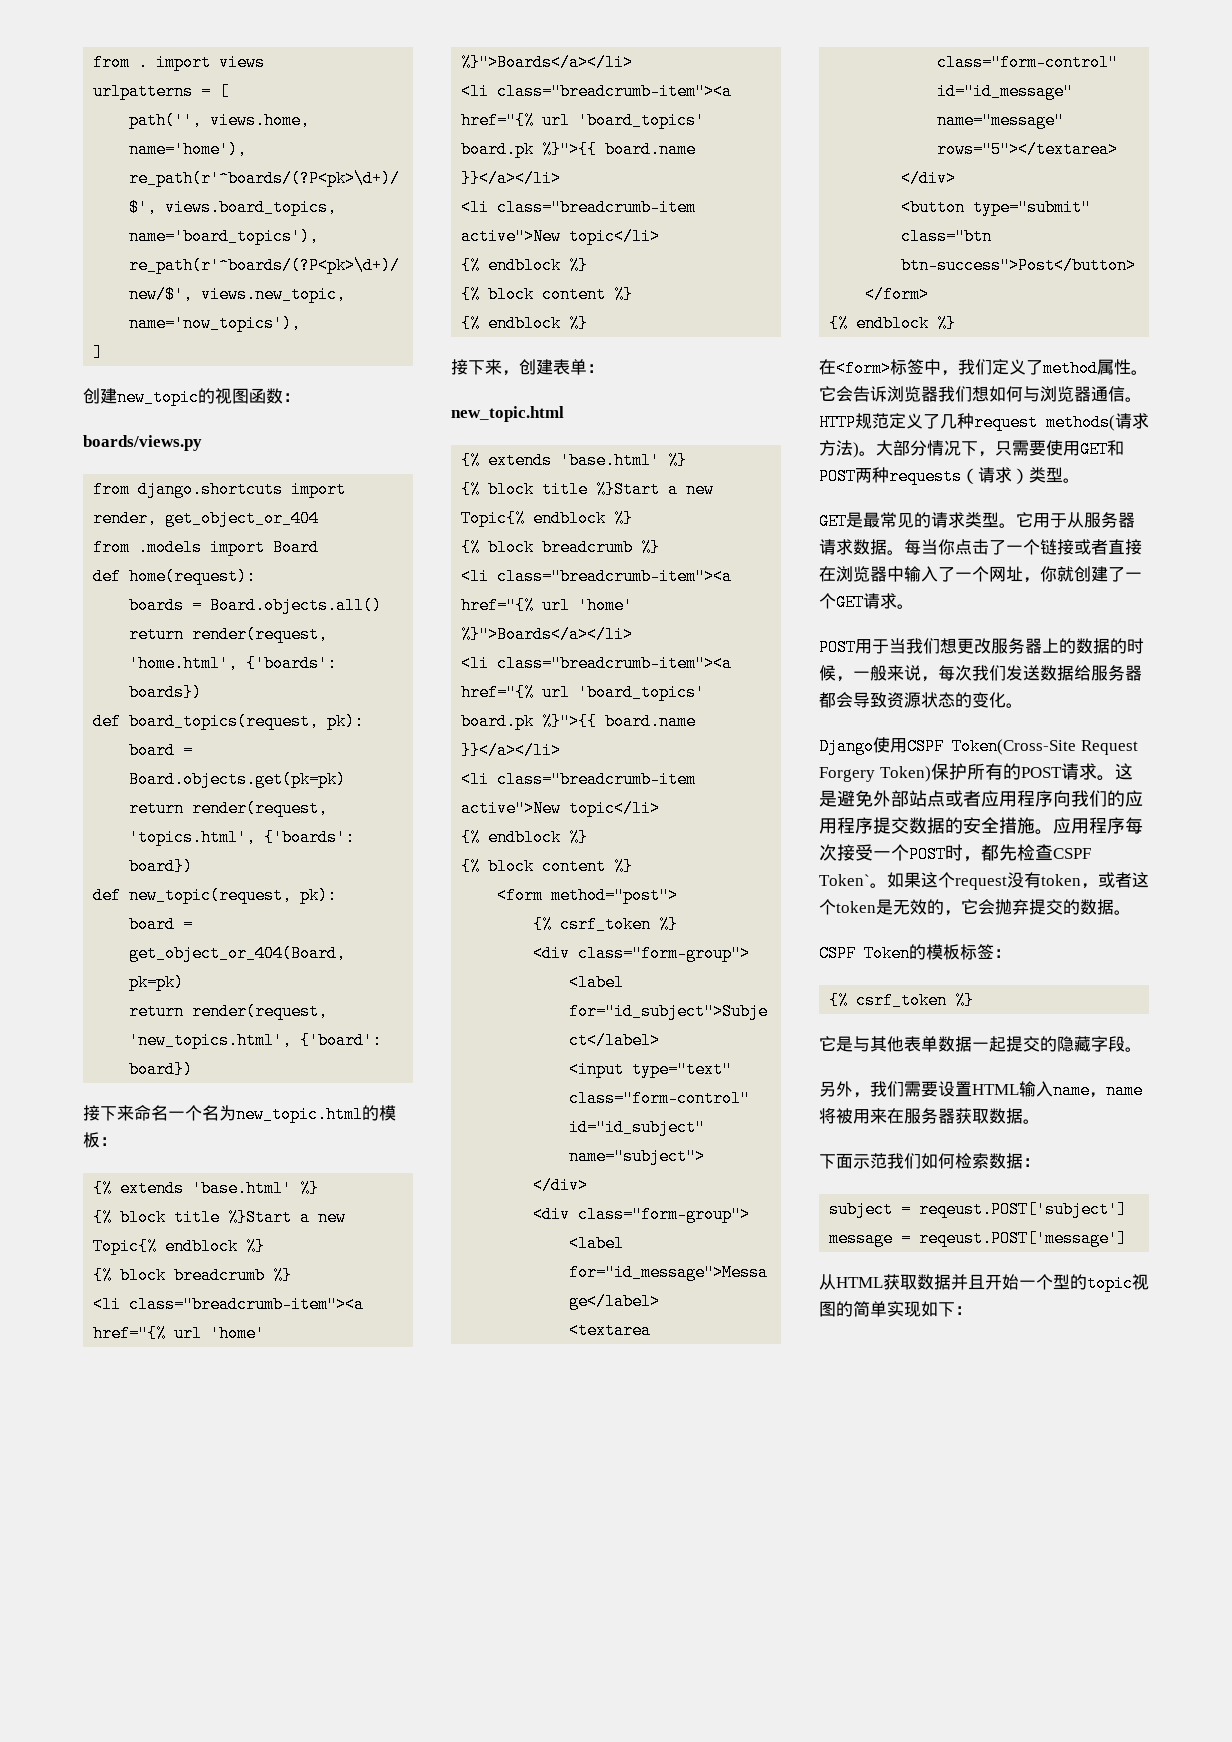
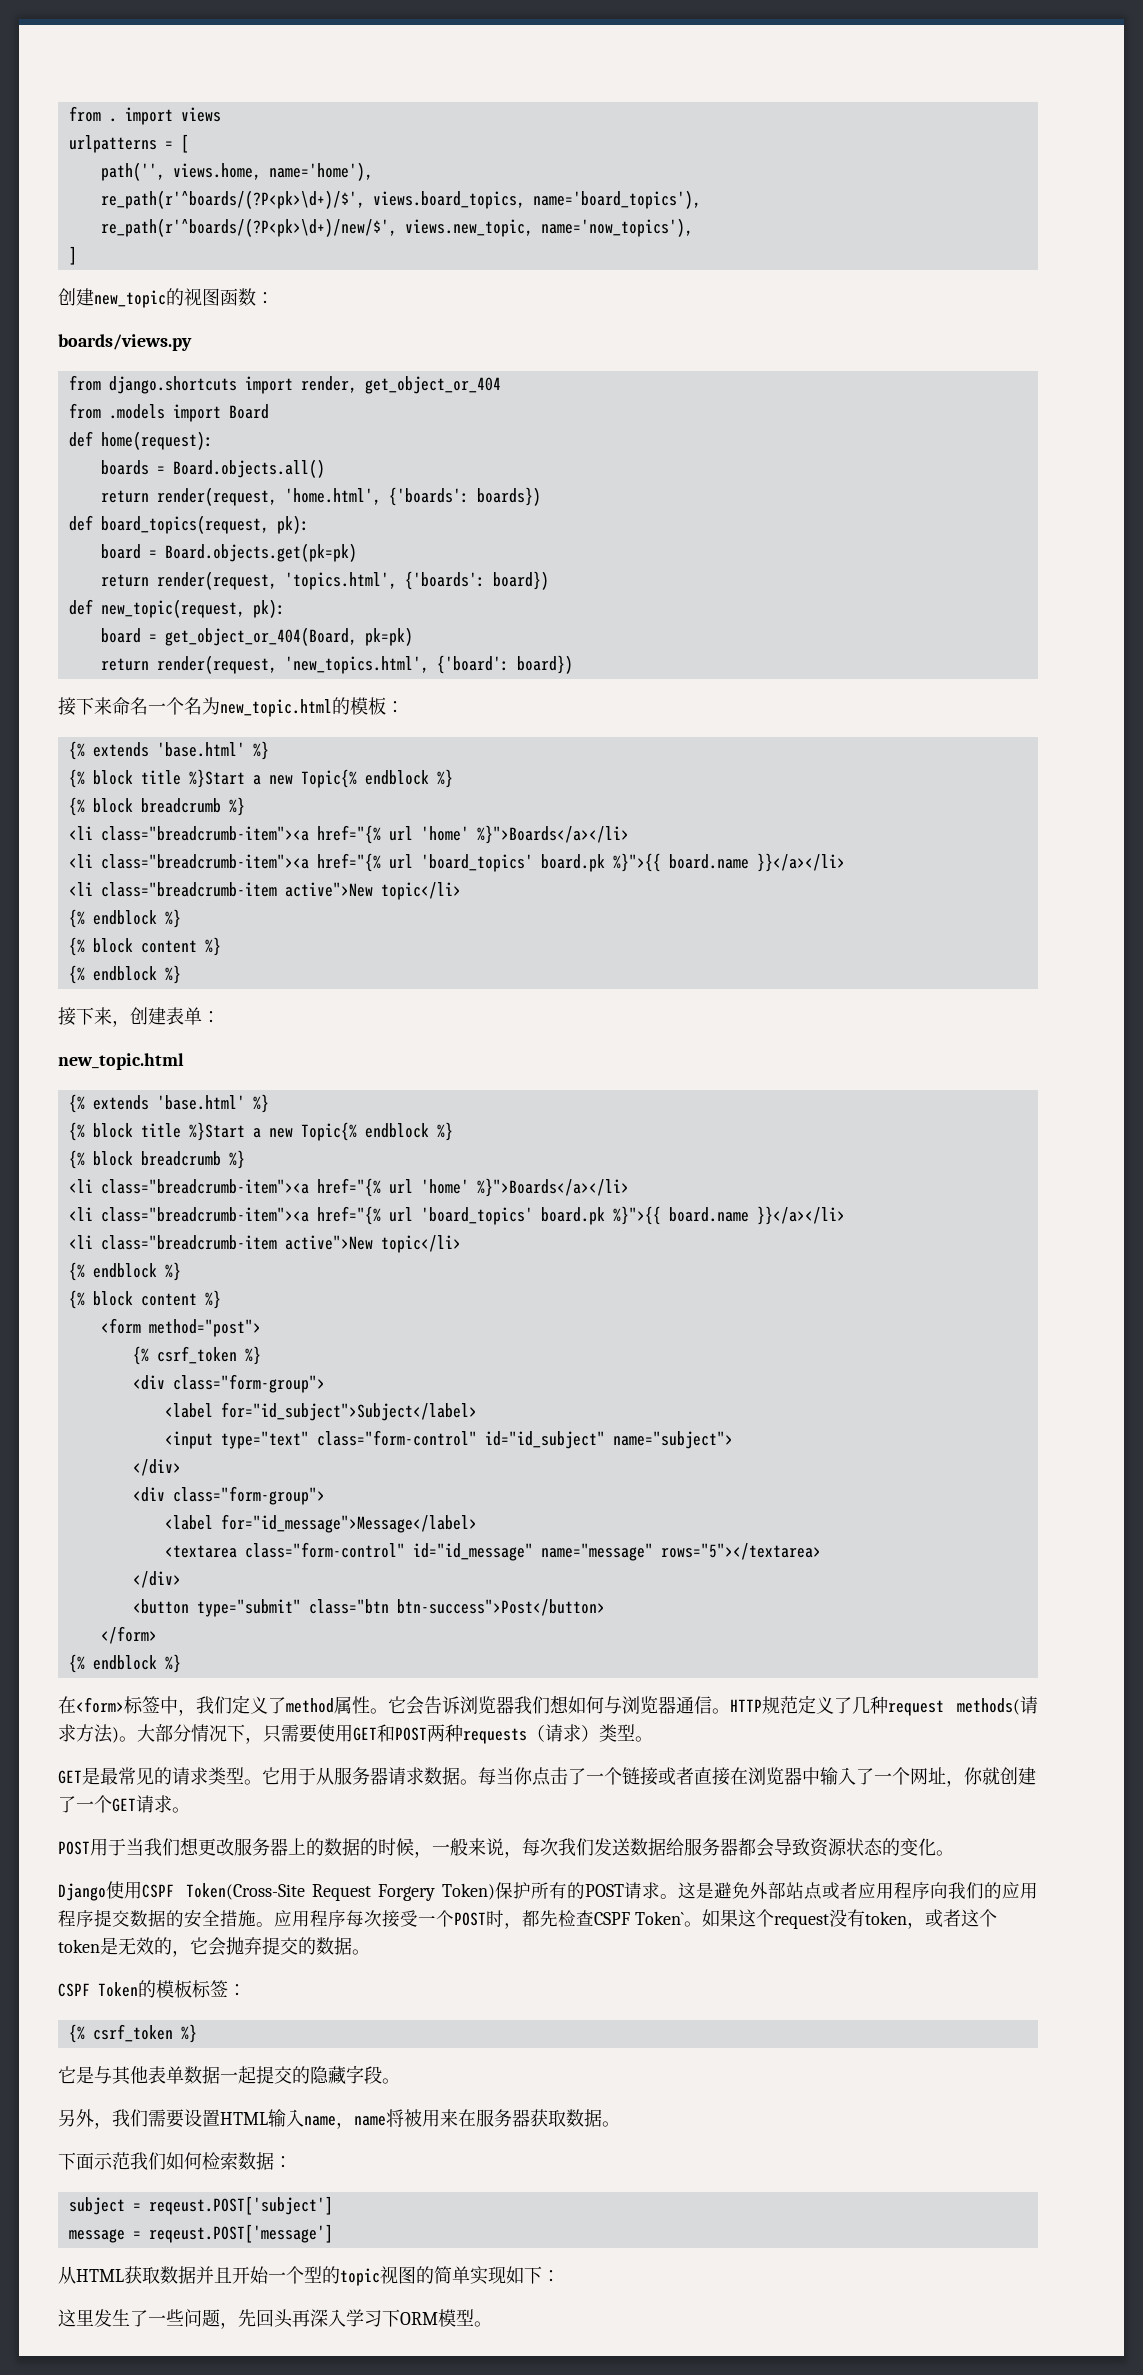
(972, 1310) none -> [58,2309,492,2329] // 这里发生了一些问题，先回头再深入学习下ORM模型。

